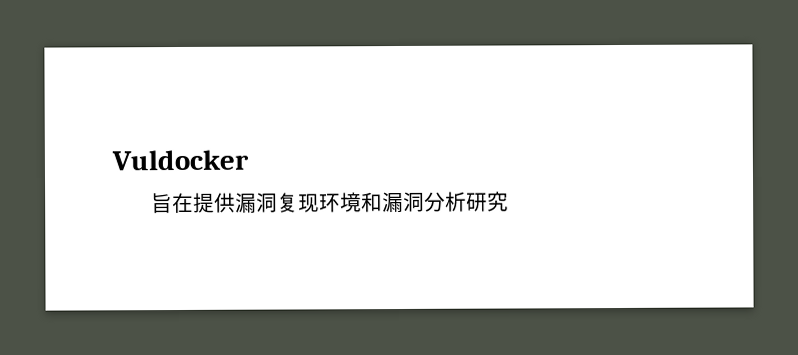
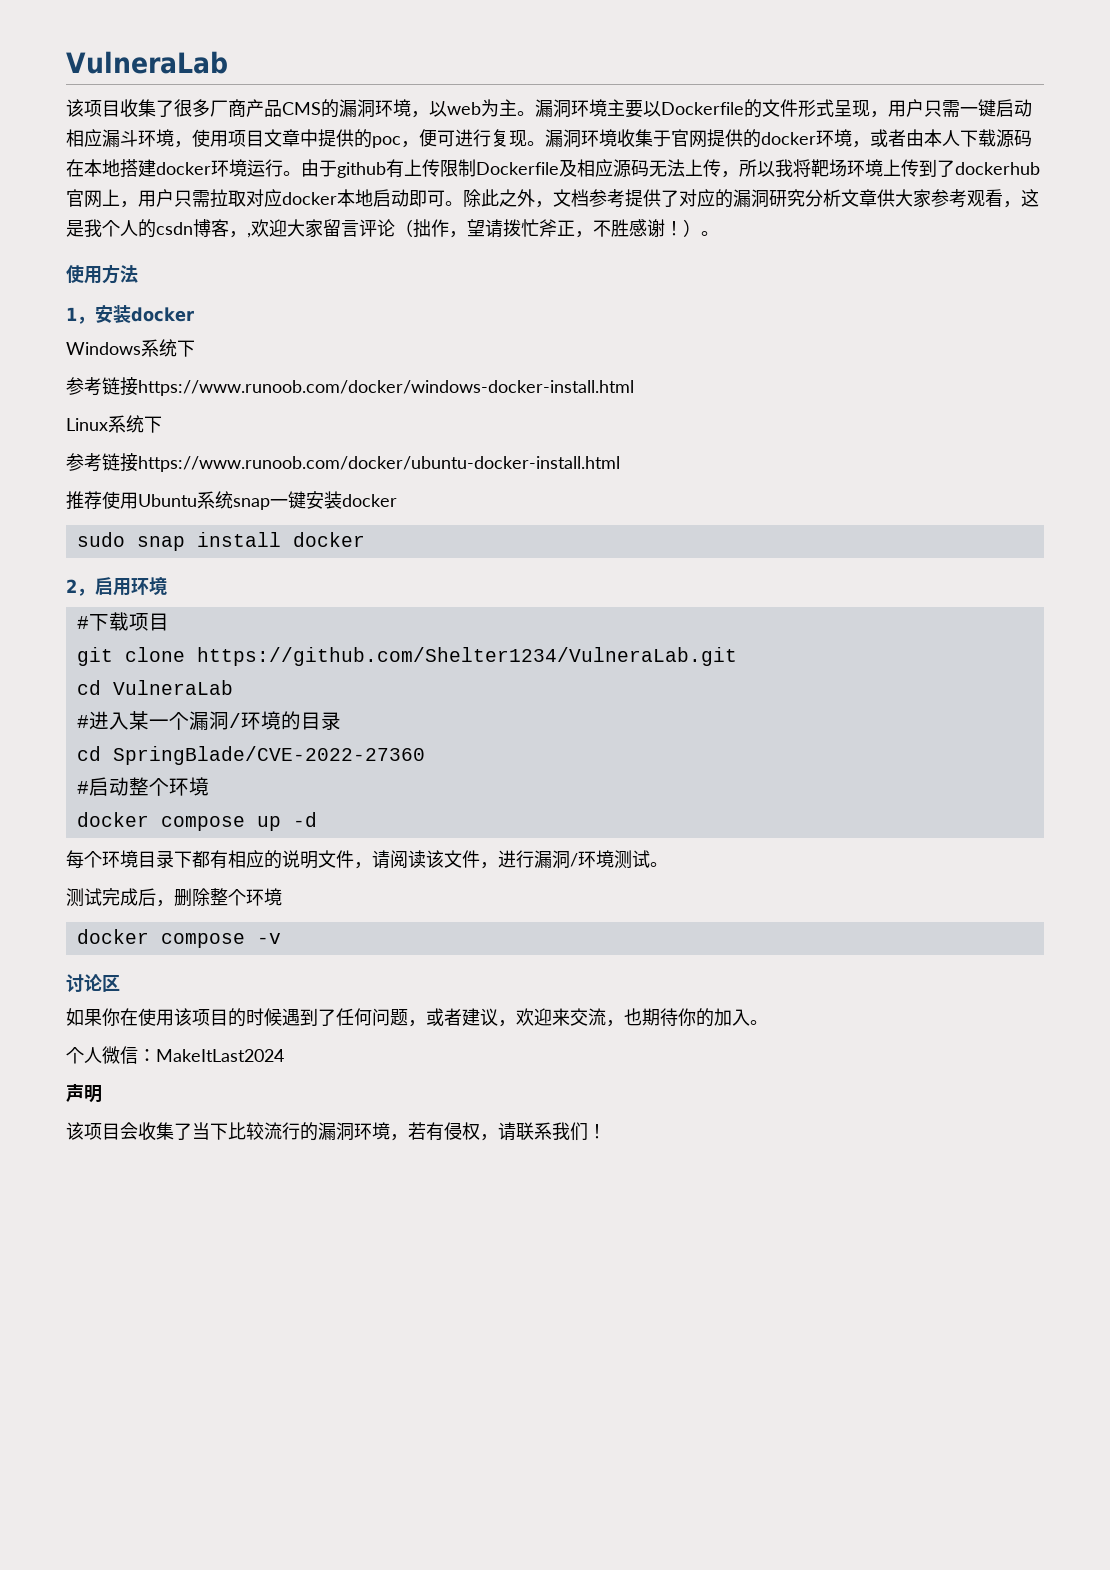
[111,149,249,171] [150,191,509,214] Vuldocker // 旨在提供漏洞复现环境和漏洞分析研究 -> [66,51,228,74] [66,99,1032,118] [66,129,1032,148] [66,159,1040,178] [66,189,1039,208] [66,219,719,238] [66,264,138,284] [66,305,194,324] [66,339,195,357] [66,377,634,396] [66,415,162,433] [66,453,620,472] [66,491,397,510] [76,532,365,551] [66,577,167,596] [76,612,169,631] [76,647,737,666] [76,680,233,695] [76,711,341,730] [76,746,425,765] [76,777,209,796] [76,812,317,831] [66,850,668,869] [66,888,282,907] [76,929,281,948] [66,974,120,993] [66,1008,768,1027] [66,1046,284,1064] [66,1083,102,1103] [66,1122,606,1141] VulneraLab // 该项目收集了很多厂商产品CMS的漏洞环境，以web为主。漏洞环境主要以Dockerfile的文件形式呈现，用户只需一键启动相应漏斗环境，使用项目文章中提供的poc，便可进行复现。漏洞环境收集于官网提供的docker环境，或者由本人下载源码在本地搭建docker环境运行。由于github有上传限制Dockerfile及相应源码无法上传，所以我将靶场环境上传到了dockerhub官网上，用户只需拉取对应docker本地启动即可。除此之外，文档参考提供了对应的漏洞研究分析文章供大家参考观看，这是我个人的csdn博客，,欢迎大家留言评论（拙作，望请拨忙斧正，不胜感谢！）。 // 使用方法 // 1，安装docker // Windows系统下 // 参考链接https://www.runoob.com/docker/windows-docker-install.html // Linux系统下 // 参考链接https://www.runoob.com/docker/ubuntu-docker-install.html // 推荐使用Ubuntu系统snap一键安装docker // sudo snap install docker // 2，启用环境 // #下载项目 // git clone https://github.com/Shelter1234/VulneraLab.git // cd VulneraLab // #进入某一个漏洞/环境的目录 // cd SpringBlade/CVE-2022-27360 // #启动整个环境 // docker compose up -d // 每个环境目录下都有相应的说明文件，请阅读该文件，进行漏洞/环境测试。 // 测试完成后，删除整个环境 // docker compose -v // 讨论区 // 如果你在使用该项目的时候遇到了任何问题，或者建议，欢迎来交流，也期待你的加入。 // 个人微信：MakeItLast2024 // 声明 // 该项目会收集了当下比较流行的漏洞环境，若有侵权，请联系我们！

